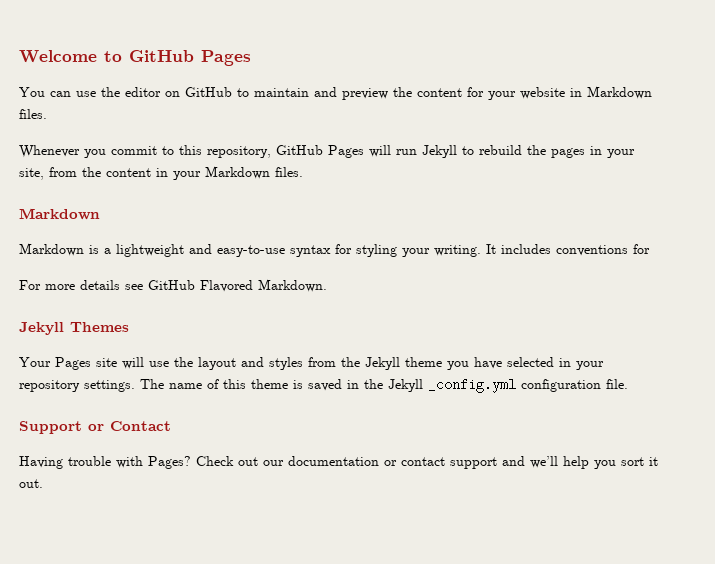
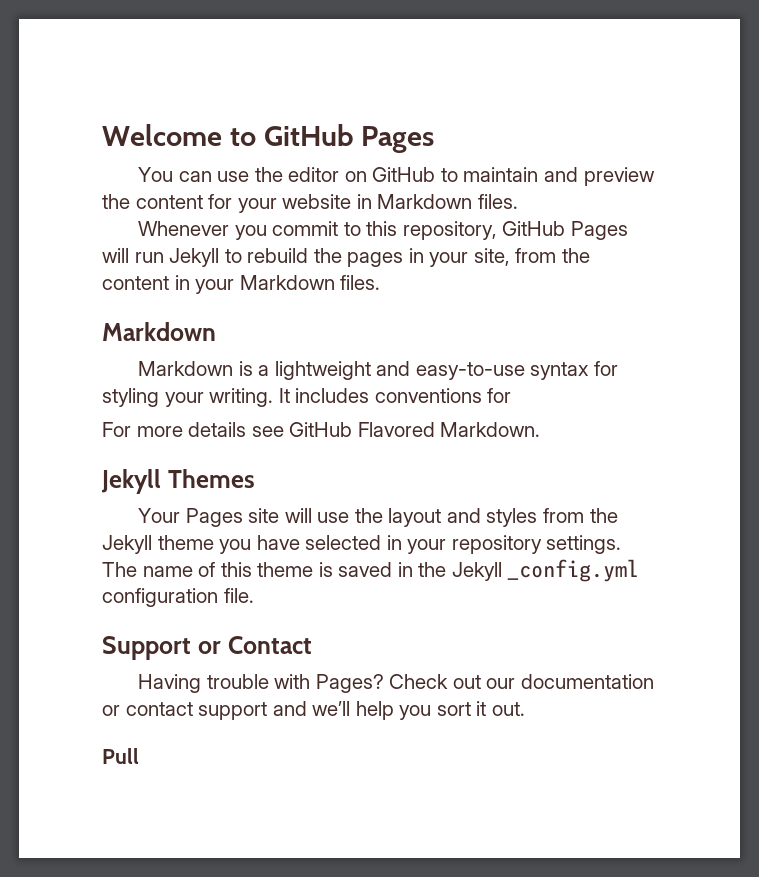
(43, 483) none -> [102,748,139,764] // Pull

